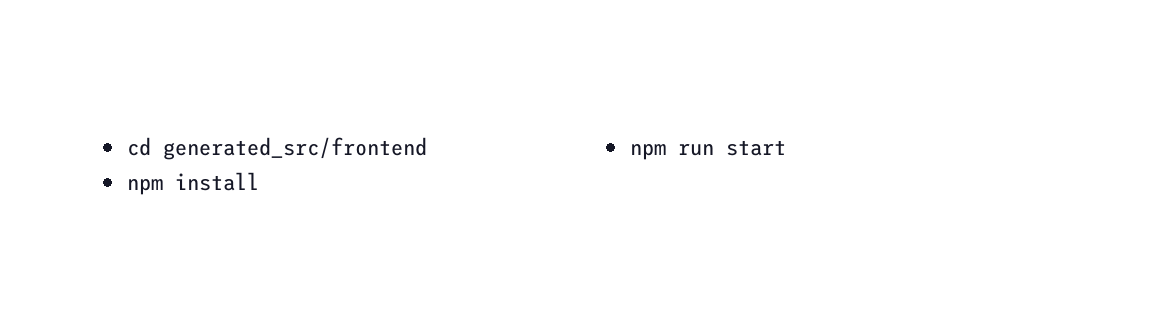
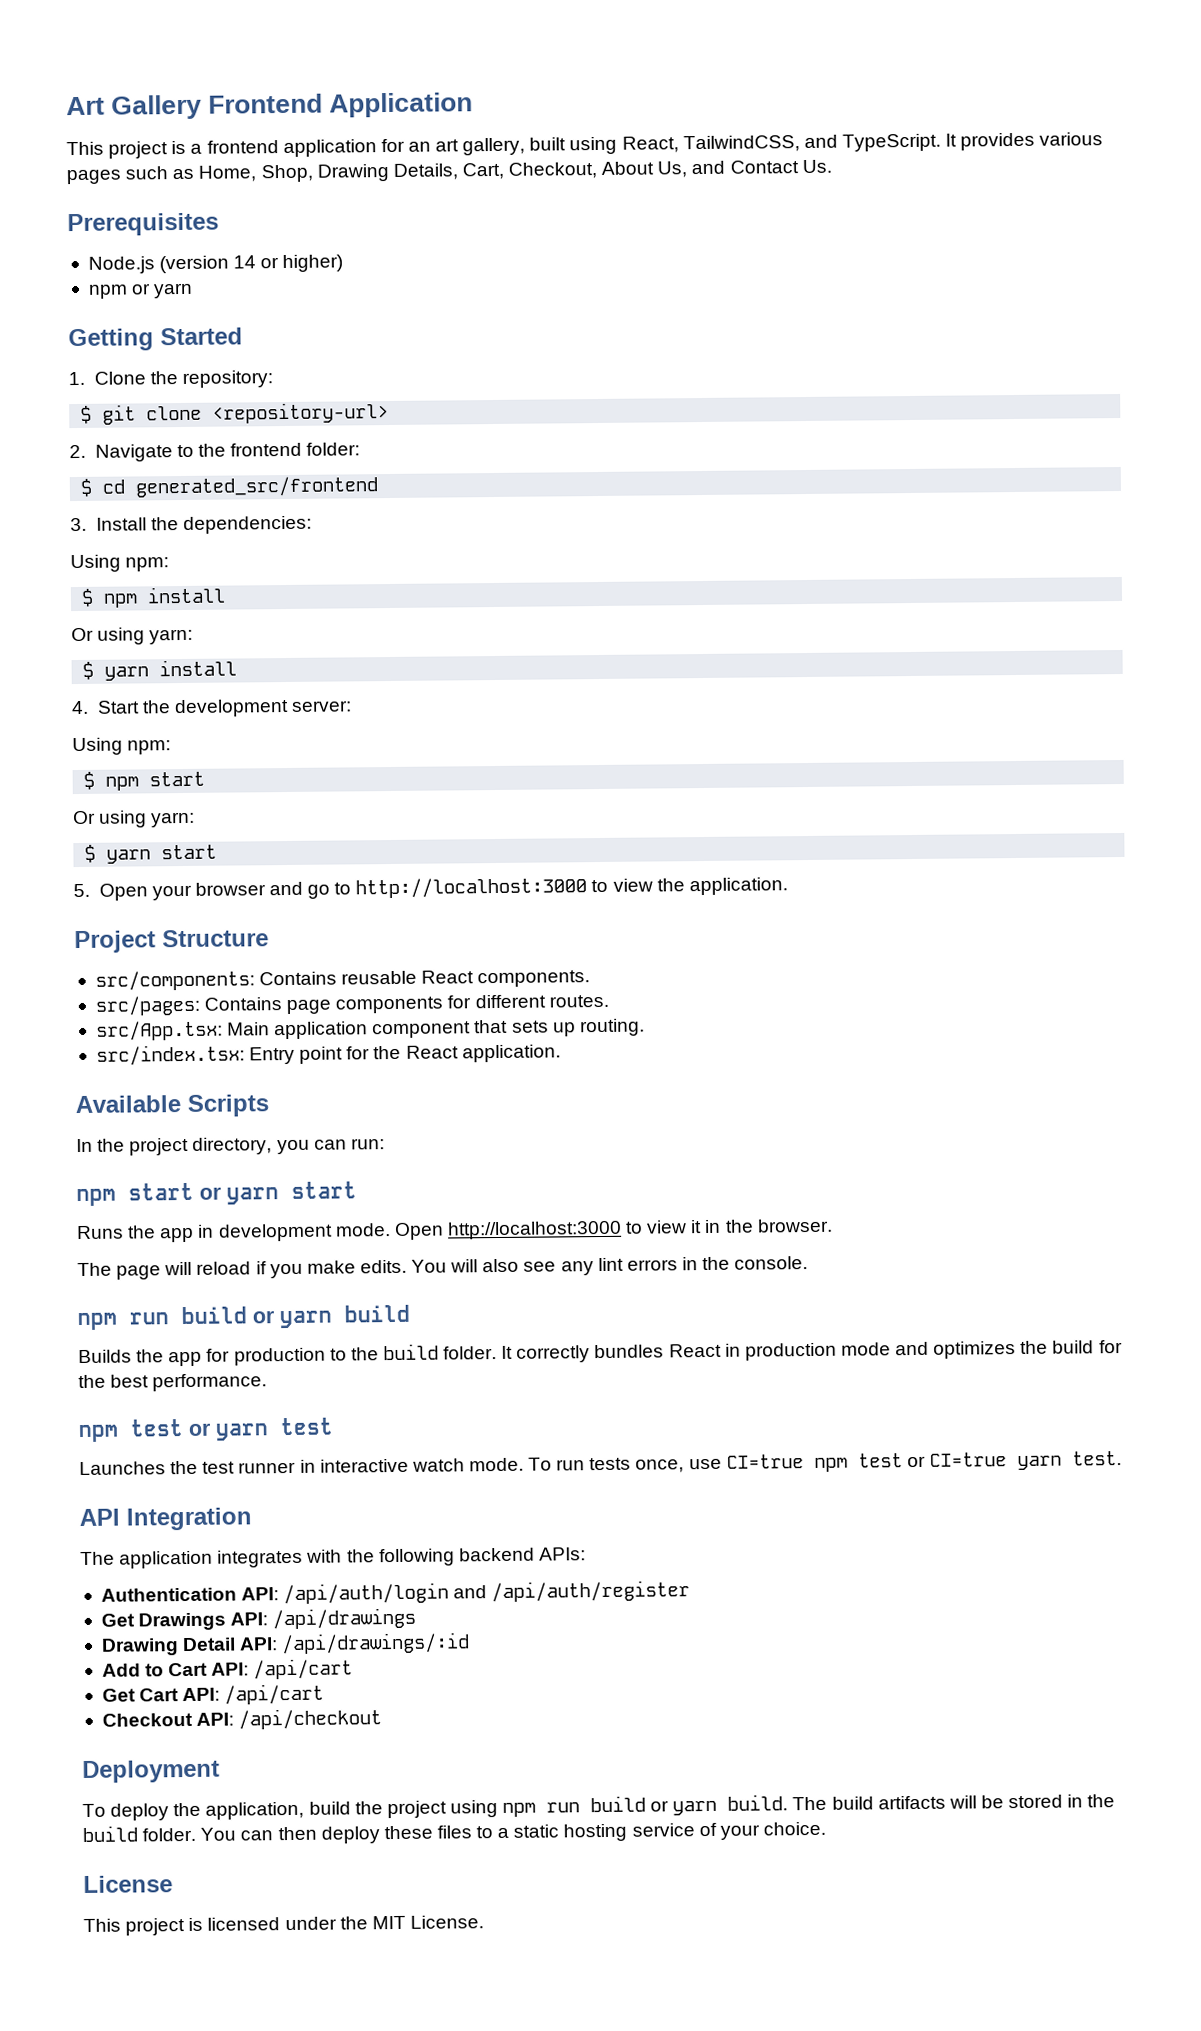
[127,137,428,160] [127,172,260,195] [630,140,787,160] cd generated_src/frontend // npm install // npm run start -> [66,92,474,120] [66,132,1104,159] [66,159,832,185] [67,212,219,237] [87,254,344,274] [87,282,194,299] [68,327,243,352] [68,370,273,388] [80,402,390,425] [69,442,361,462] [80,476,379,498] [70,515,312,534] [70,554,170,573] [81,586,227,608] [71,627,194,645] [82,659,238,681] [71,698,352,718] [72,737,172,756] [83,771,206,791] [73,810,196,828] [84,844,218,864] [73,877,788,901] [74,929,269,954] [94,970,591,991] [94,994,609,1016] [95,1018,645,1041] [95,1044,561,1066] [75,1094,269,1117] [76,1137,385,1156] [76,1181,357,1207] [76,1218,833,1243] [77,1256,809,1280] [77,1304,410,1331] [78,1340,1123,1367] [78,1373,268,1392] [78,1417,334,1443] [79,1451,1122,1476] [79,1507,252,1531] [80,1547,586,1569] [100,1580,691,1605] [100,1607,417,1631] [100,1632,471,1656] [101,1658,354,1680] [101,1683,325,1705] [101,1708,383,1730] [82,1759,220,1784] [82,1794,1116,1821] [82,1821,826,1844] [83,1875,173,1894] [83,1915,484,1936] Art Gallery Frontend Application // This project is a frontend application for an art gallery, built using React, TailwindCSS, and TypeScript. It provides various pages such as Home, Shop, Drawing Details, Cart, Checkout, About Us, and Contact Us. // Prerequisites // Node.js (version 14 or higher) // npm or yarn // Getting Started // 1. Clone the repository: // $ git clone <repository-url> // 2. Navigate to the frontend folder: // $ cd generated_src/frontend // 3. Install the dependencies: // Using npm: // $ npm install // Or using yarn: // $ yarn install // 4. Start the development server: // Using npm: // $ npm start // Or using yarn: // $ yarn start // 5. Open your browser and go to http://localhost:3000 to view the application. // Project Structure // src/components: Contains reusable React components. // src/pages: Contains page components for different routes. // src/App.tsx: Main application component that sets up routing. // src/index.tsx: Entry point for the React application. // Available Scripts // In the project directory, you can run: // npm start or yarn start // Runs the app in development mode. Open http://localhost:3000 to view it in the browser. // The page will reload if you make edits. You will also see any lint errors in the console. // npm run build or yarn build // Builds the app for production to the build folder. It correctly bundles React in production mode and optimizes the build for the best performance. // npm test or yarn test // Launches the test runner in interactive watch mode. To run tests once, use CI=true npm test or CI=true yarn test. // API Integration // The application integrates with the following backend APIs: // Authentication API: /api/auth/login and /api/auth/register // Get Drawings API: /api/drawings // Drawing Detail API: /api/drawings/:id // Add to Cart API: /api/cart // Get Cart API: /api/cart // Checkout API: /api/checkout // Deployment // To deploy the application, build the project using npm run build or yarn build. The build artifacts will be stored in the build folder. You can then deploy these files to a static hosting service of your choice. // License // This project is licensed under the MIT License.

